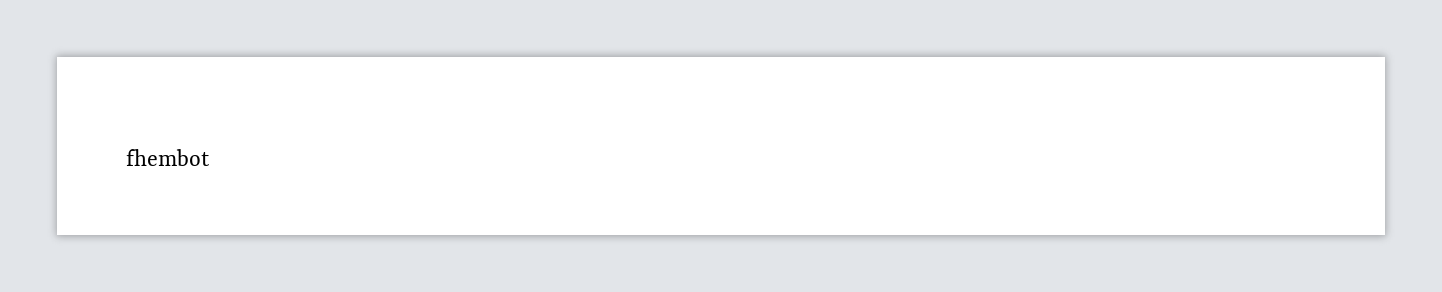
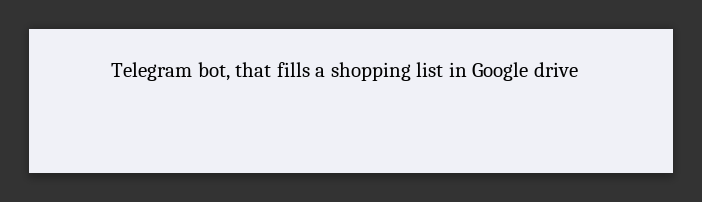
[126,149,210,166] fhembot -> [111,62,578,81] Telegram bot, that fills a shopping list in Google drive

